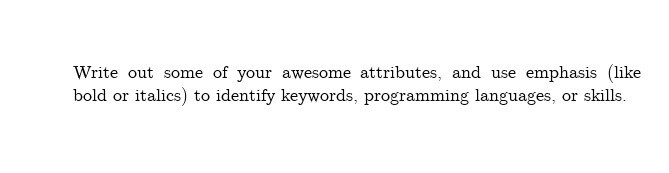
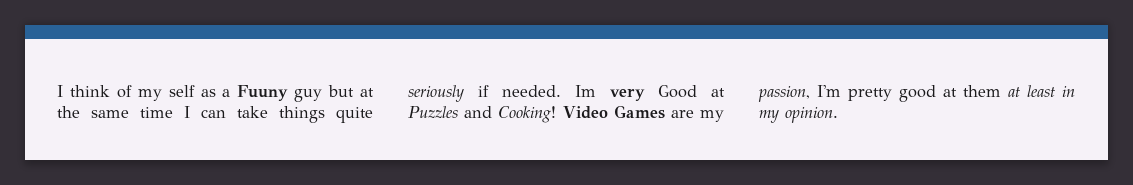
[73,64,641,83] [73,87,627,106] Write out some of your awesome attributes, and use emphasis (like bold or italics) to identify keywords, programming languages, or skills. -> [57,85,374,102] [57,106,373,123] [408,85,725,102] [408,105,724,123] [758,85,1075,102] [759,107,838,123] I think of my self as a Fuuny guy but at the same time I can take things quite seriously if needed. Im very Good at Puzzles and Cooking! Video Games are my passion, I'm pretty good at them at least in my opinion.

